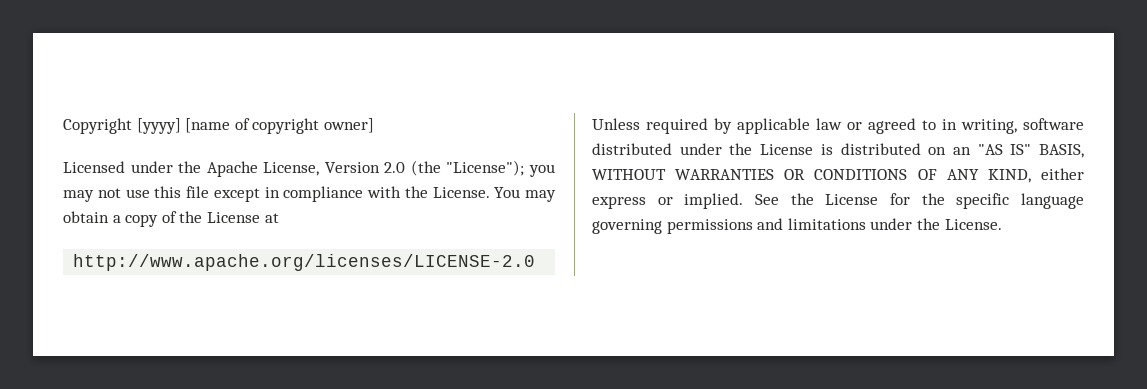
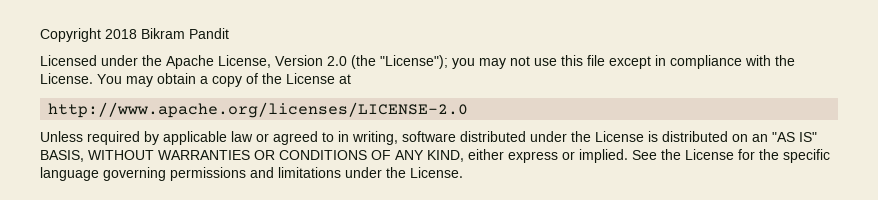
[136,118,374,134] [yyyy] [name of copyright owner] -> [105,28,229,39] 2018 Bikram Pandit

